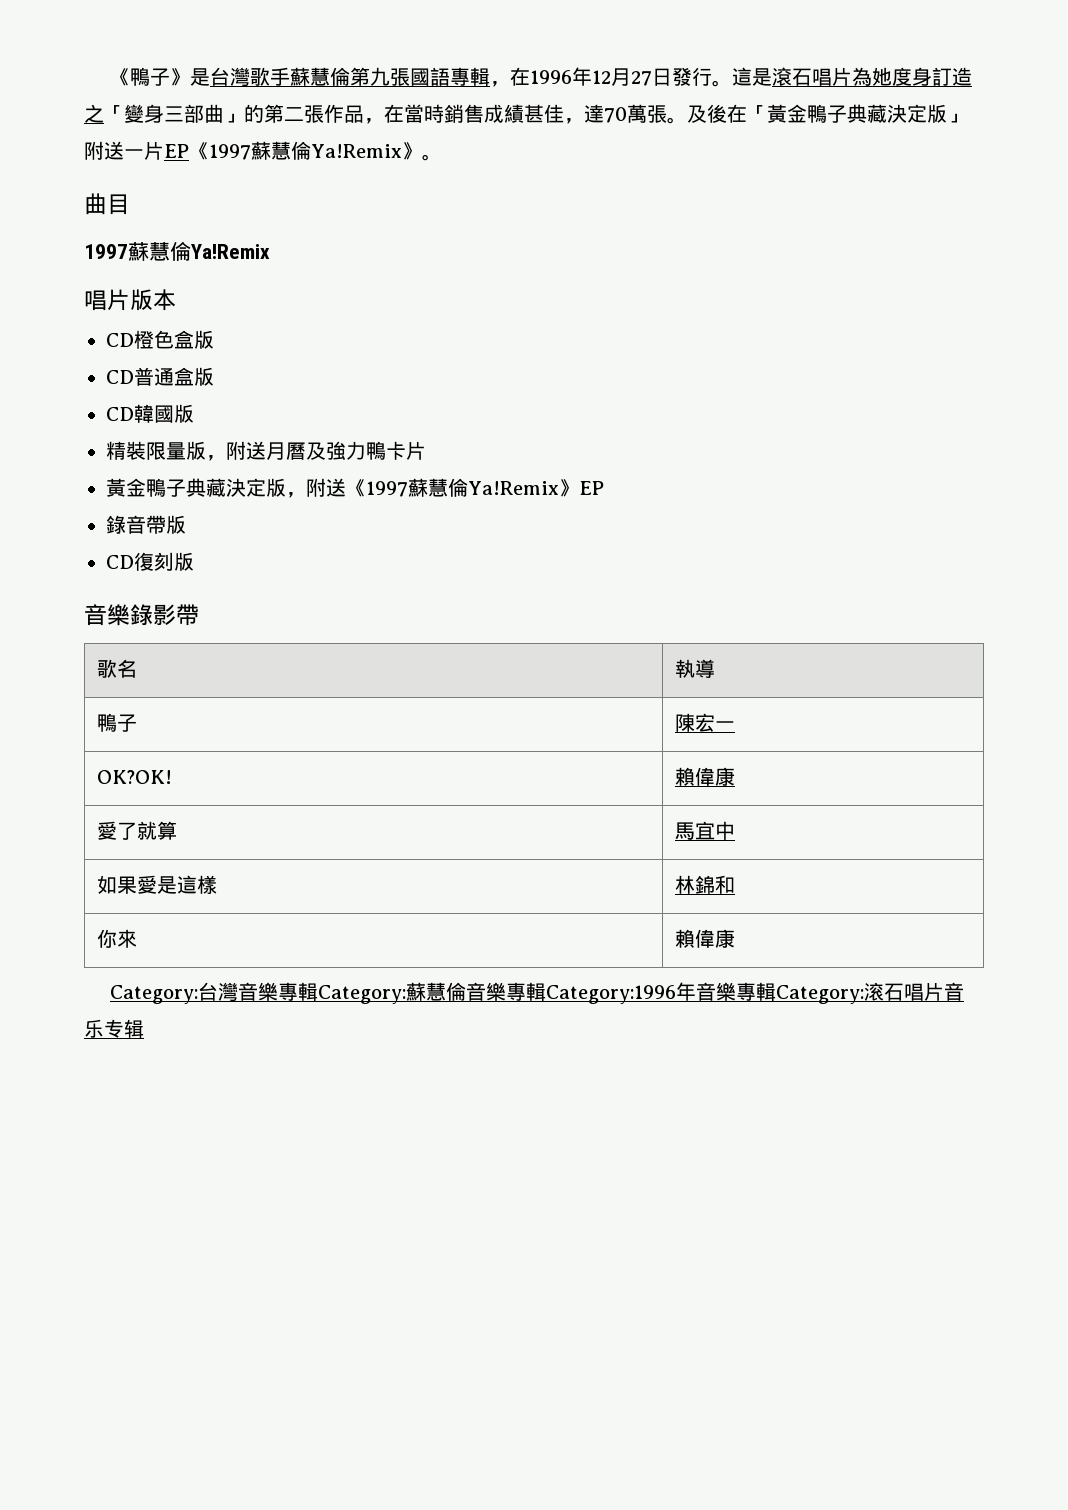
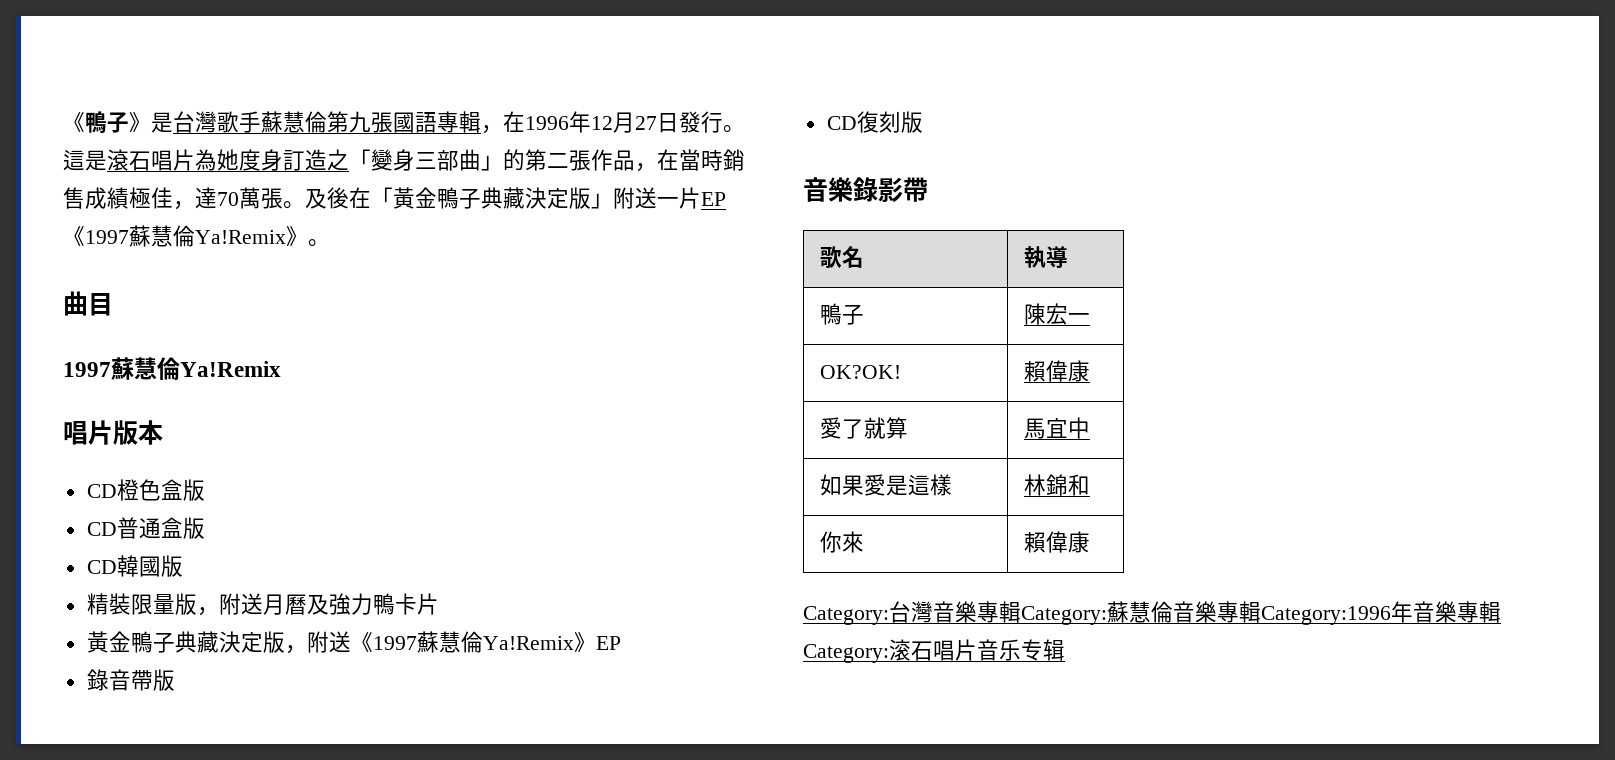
[524,104,544,123] 甚 -> [129,187,151,209] 極

